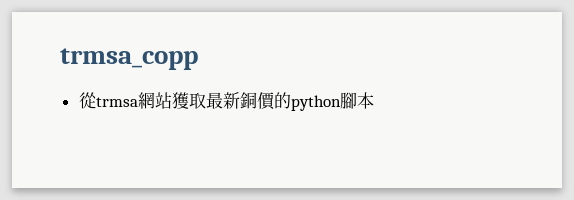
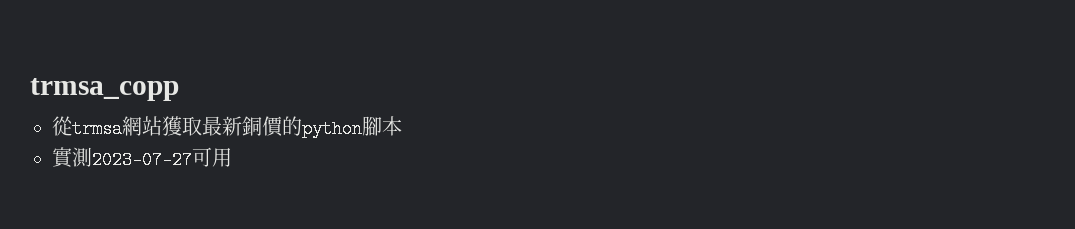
(374, 100) none -> [52,147,232,169] // 實測2023-07-27可用

